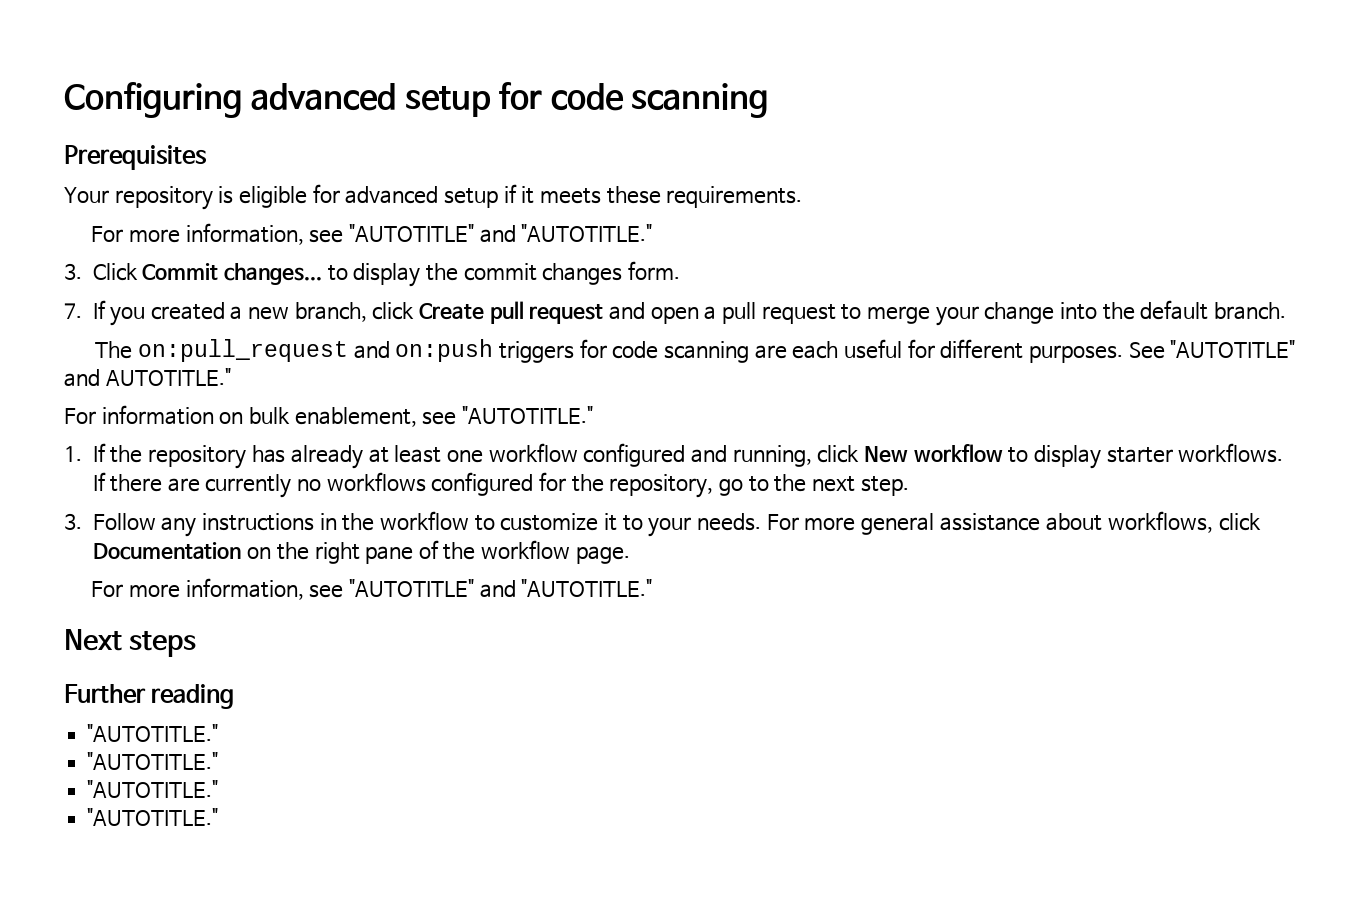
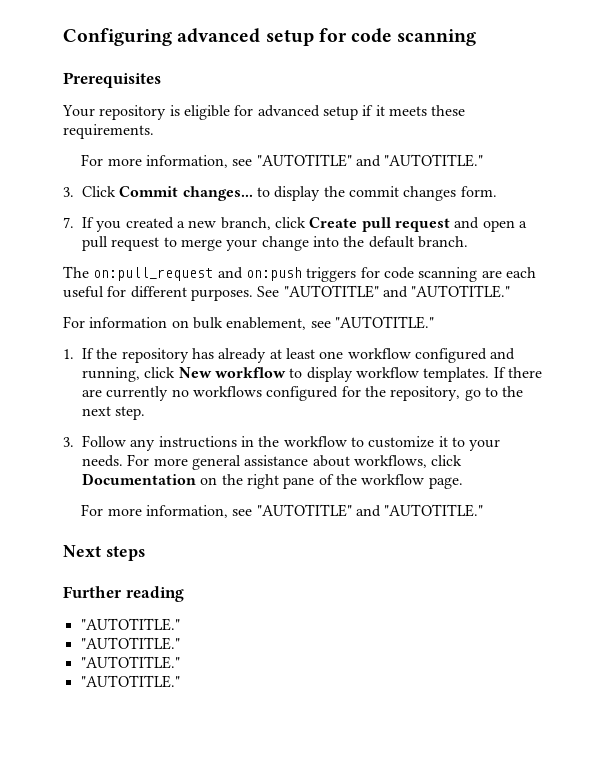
[105,368,231,386] AUTOTITLE." -> [411,285,511,298] "AUTOTITLE."
[1106,443,1284,463] starter workflows. -> [355,367,490,382] workflow templates.

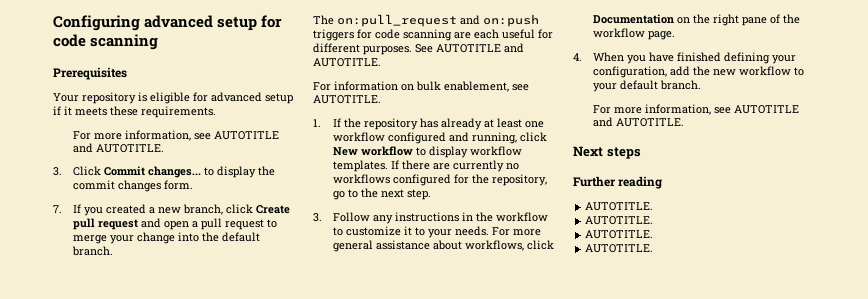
[256,154,484,167] "AUTOTITLE" and "AUTOTITLE." -> [214,131,280,140] [73,143,165,153] AUTOTITLE and AUTOTITLE.
[283,285,511,298] "AUTOTITLE" and "AUTOTITLE." -> [436,43,524,53] [313,58,381,67] AUTOTITLE and AUTOTITLE.
[334,316,434,329] "AUTOTITLE." -> [313,95,381,104] AUTOTITLE.
[81,504,484,518] // For more information, see "AUTOTITLE" and "AUTOTITLE." -> [573,52,797,64] [593,66,805,78] [593,80,702,92] [593,104,800,115] [593,117,685,127] // 4. When you have finished defining your configuration, add the new workflow to your default branch. // For more information, see AUTOTITLE and AUTOTITLE.
[80,618,180,631] [80,637,180,650] [80,656,180,669] [80,675,180,688] "AUTOTITLE." // "AUTOTITLE." // "AUTOTITLE." // "AUTOTITLE." -> [585,202,654,211] [585,216,654,225] [585,230,654,239] [585,244,654,253] AUTOTITLE. // AUTOTITLE. // AUTOTITLE. // AUTOTITLE.

